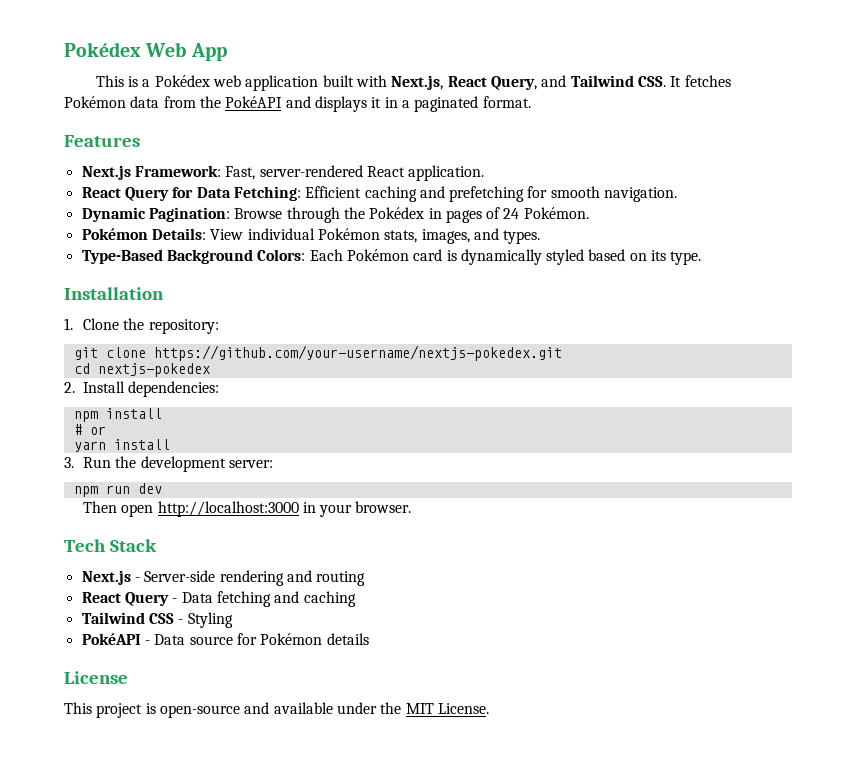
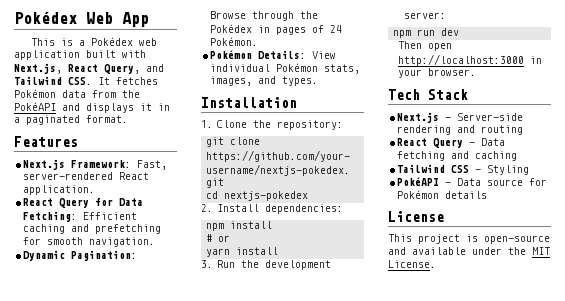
[81,249,702,265] // Type-Based Background Colors: Each Pokémon card is dynamically styled based on its type. -> (319, 81) none

